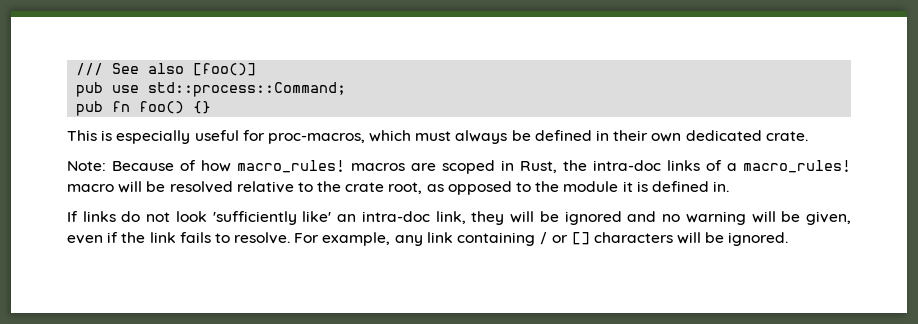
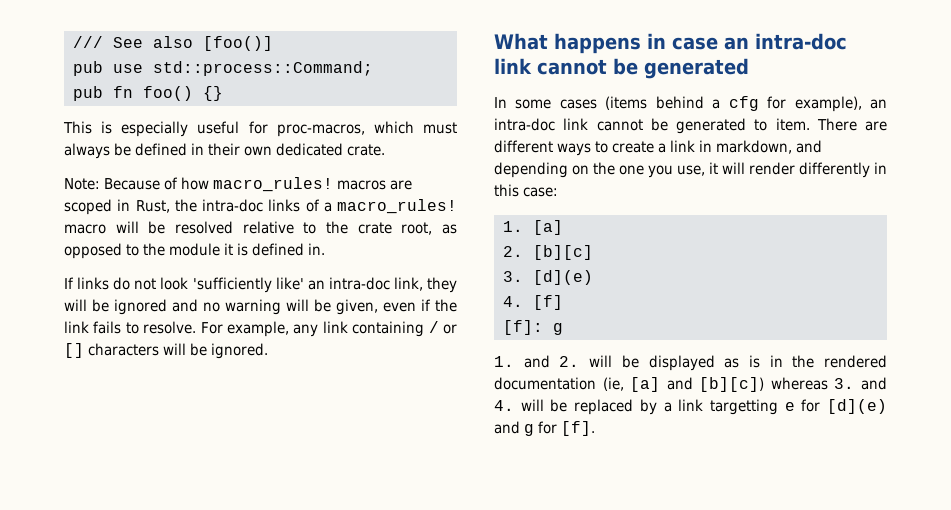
(789, 239) none -> [494,33,847,54] [494,58,749,79] [494,96,887,112] [494,118,887,134] [494,140,822,156] [494,162,887,178] [494,184,558,197] [502,220,563,235] [502,245,593,260] [502,270,593,285] [502,295,563,310] [502,320,563,335] [494,355,887,371] [494,377,887,392] [494,399,887,415] [494,421,595,436] // What happens in case an intra-doc link cannot be generated // In some cases (items behind a cfg for example), an intra-doc link cannot be generated to item. There are different ways to create a link in markdown, and depending on the one you use, it will render differently in this case: // 1. [a] // 2. [b][c] // 3. [d](e) // 4. [f] // [f]: g // 1. and 2. will be displayed as is in the rendered documentation (ie, [a] and [b][c]) whereas 3. and 4. will be replaced by a link targetting e for [d](e) and g for [f].

